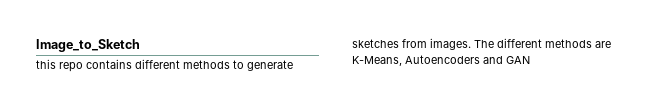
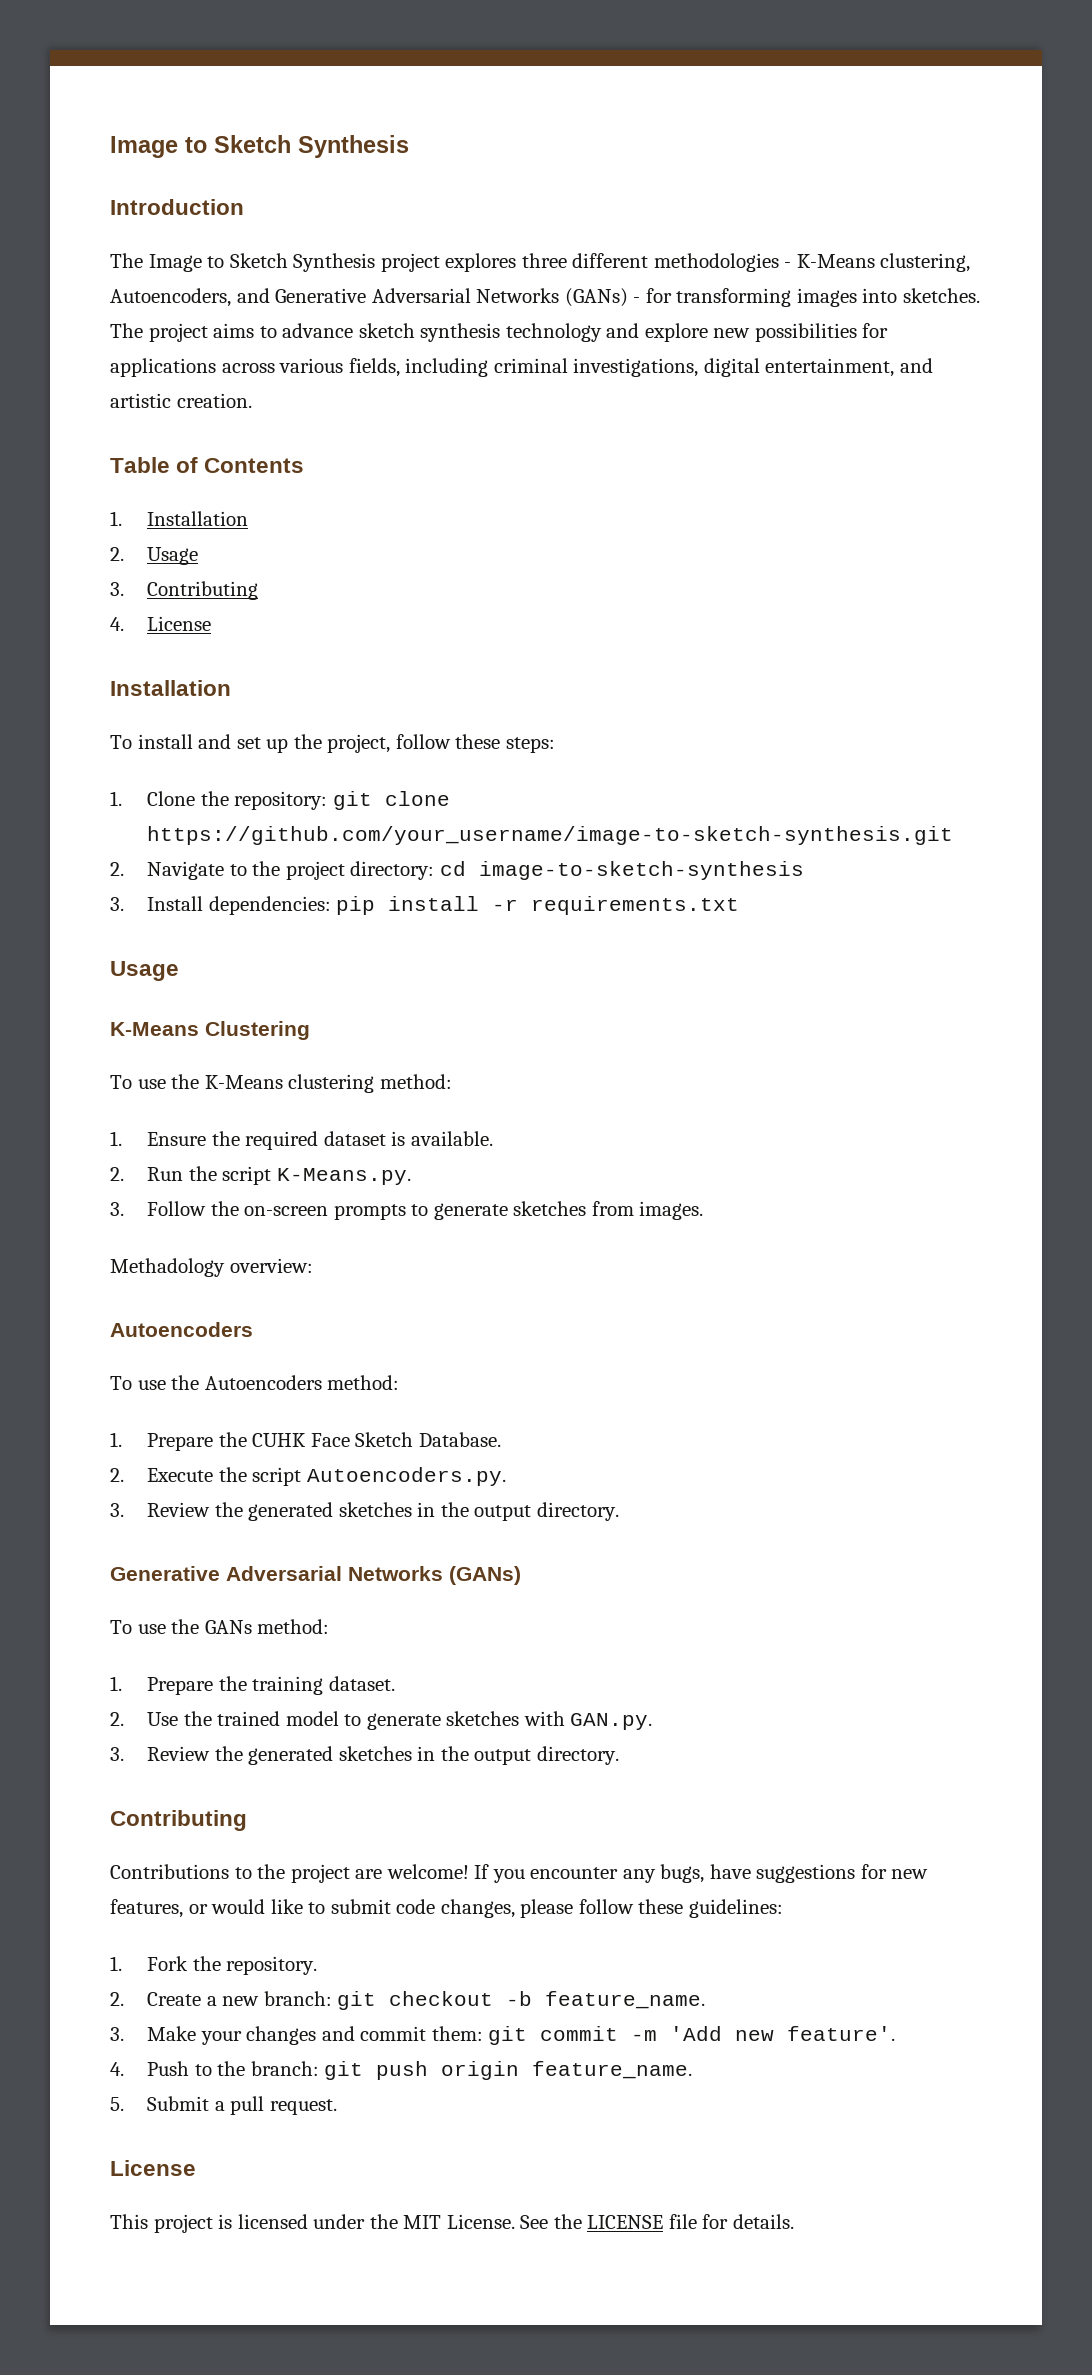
[36,39,140,52] [36,59,230,72] Image_to_Sketch // this repo contains different methods -> [110,135,409,158] [110,199,244,215] [110,253,971,272] [110,288,980,307] [110,323,889,342] [110,358,933,377] [110,393,252,408] [110,457,305,473] [110,511,249,526] [110,547,199,565] [110,581,259,600] [110,616,212,631] [110,680,231,696] [110,734,555,753] [110,791,450,810] [147,826,954,845] [110,861,804,880] [110,896,740,915] [110,961,179,981] [110,1021,310,1040] [110,1074,452,1093] [110,1131,493,1150] [110,1166,411,1185] [110,1201,406,1220] Image to Sketch Synthesis // Introduction // The Image to Sketch Synthesis project explores three different methodologies - K-Means clustering, Autoencoders, and Generative Adversarial Networks (GANs) - for transforming images into sketches. The project aims to advance sketch synthesis technology and explore new possibilities for applications across various fields, including criminal investigations, digital entertainment, and artistic creation. // Table of Contents // 1. Installation // 2. Usage // 3. Contributing // 4. License // Installation // To install and set up the project, follow these steps: // 1. Clone the repository: git clone https://github.com/your_username/image-to-sketch-synthesis.git // 2. Navigate to the project directory: cd image-to-sketch-synthesis // 3. Install dependencies: pip install -r requirements.txt // Usage // K-Means Clustering // To use the K-Means clustering method: // 1. Ensure the required dataset is available. // 2. Run the script K-Means.py. // 3. Follow the on-screen prompts
[474,38,611,48] [352,55,530,66] The different methods are K-Means, Autoencoders and GAN -> [110,1258,313,1277] [110,1322,253,1337] [110,1375,400,1390] [110,1432,501,1451] [110,1467,506,1486] [110,1502,619,1521] [110,1566,521,1585] [110,1619,330,1634] [110,1676,395,1695] [110,1711,653,1730] [110,1746,619,1765] [110,1810,247,1831] [110,1864,929,1883] [110,1899,783,1918] [110,1956,318,1975] [110,1991,706,2010] [110,2026,896,2045] [110,2061,693,2080] [110,2096,337,2115] [110,2160,196,2176] [110,2214,794,2233] // Methadology overview: // Autoencoders // To use the Autoencoders method: // 1. Prepare the CUHK Face Sketch Database. // 2. Execute the script Autoencoders.py. // 3. Review the generated sketches in the output directory. // Generative Adversarial Networks (GANs) // To use the GANs method: // 1. Prepare the training dataset. // 2. Use the trained model to generate sketches with GAN.py. // 3. Review the generated sketches in the output directory. // Contributing // Contributions to the project are welcome! If you encounter any bugs, have suggestions for new features, or would like to submit code changes, please follow these guidelines: // 1. Fork the repository. // 2. Create a new branch: git checkout -b feature_name. // 3. Make your changes and commit them: git commit -m 'Add new feature'. // 4. Push to the branch: git push origin feature_name. // 5. Submit a pull request. // License // This project is licensed under the MIT License. See the LICENSE file for details.

